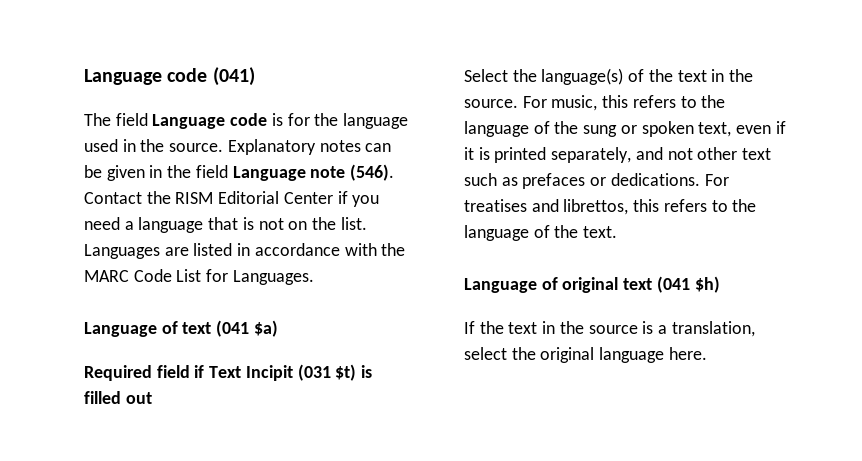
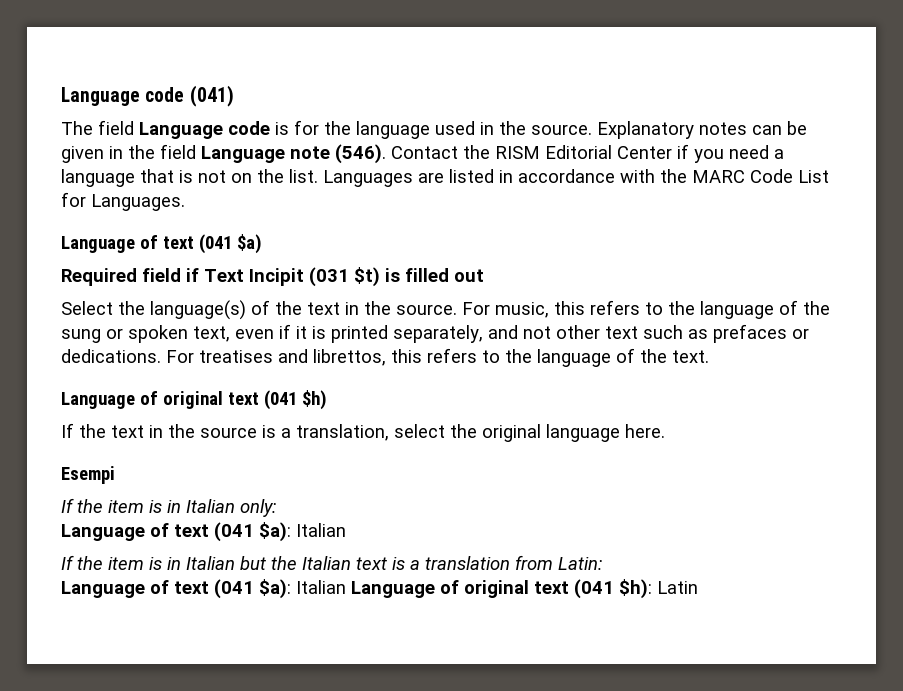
(707, 353) none -> [61,466,115,484] [61,498,276,517] [61,522,346,542] [61,555,602,570] [61,579,698,599] // Esempi // If the item is in Italian only: // Language of text (041 $a): Italian // If the item is in Italian but the Italian text is a translation from Latin: // Language of text (041 $a): Italian Language of original text (041 $h): Latin

